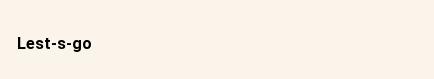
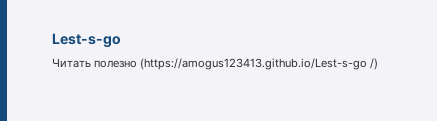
(92, 44) none -> [52,58,379,70] // Читать полезно (https://amogus123413.github.io/Lest-s-go /)

